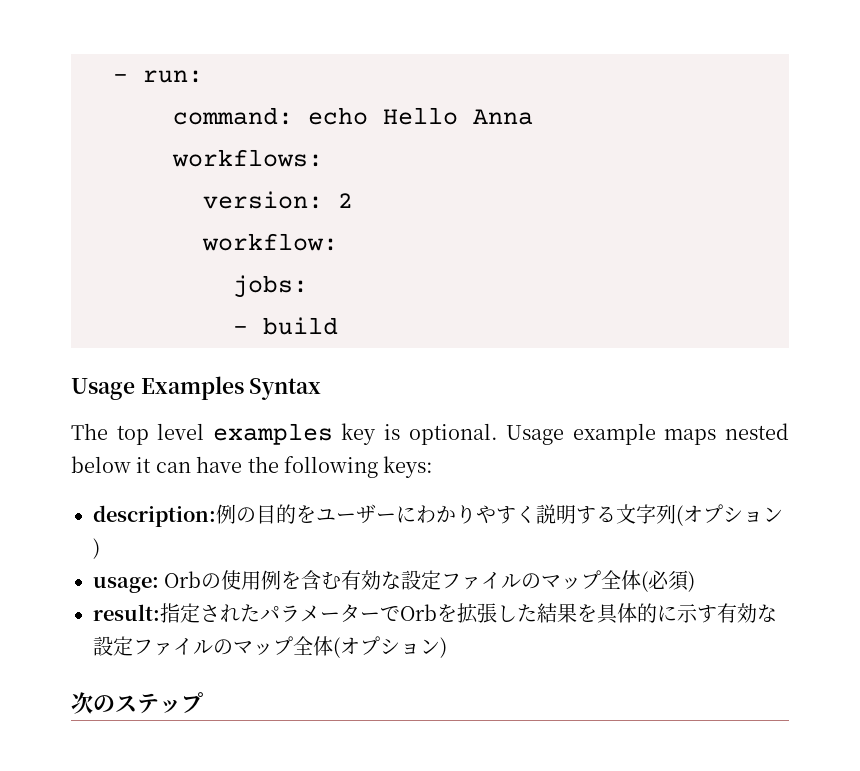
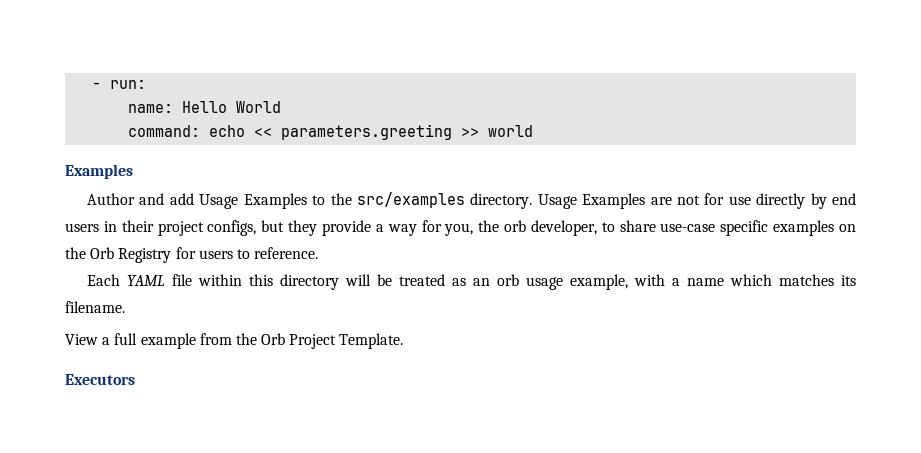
(203, 76) none -> [128,101,282,113] // name: Hello World
[383,107,533,125] [172,149,323,167] [203,191,353,209] [202,233,338,251] [233,275,308,298] [233,317,338,335] [71,376,322,400] [71,423,790,445] [71,456,434,478] [93,504,783,527] [93,538,100,559] [93,570,696,593] [93,603,777,624] [93,636,447,658] [71,692,203,714] Hello Anna // workflows: // version: 2 // workflow: // jobs: // - build // Usage Examples Syntax // The top level examples key is optional. Usage example maps nested below it can have the following keys: // description:例の目的をユーザーにわかりやすく説明する文字列(オプション) // usage: Orbの使用例を含む有効な設定ファイルのマップ全体(必須) // result:指定されたパラメーターでOrbを拡張した結果を具体的に示す有効な設定ファイルのマップ全体(オプション) // 次のステップ -> [254,124,534,140] [65,164,133,179] [87,192,856,209] [65,220,857,236] [65,247,319,263] [87,274,856,290] [65,301,125,313] [65,333,404,349] [65,374,135,385] << parameters.greeting >> world // Examples // Author and add Usage Examples to the src/examples directory. Usage Examples are not for use directly by end users in their project configs, but they provide a way for you, the orb developer, to share use-case specific examples on the Orb Registry for users to reference. // Each YAML file within this directory will be treated as an orb usage example, with a name which matches its filename. // View a full example from the Orb Project Template. // Executors

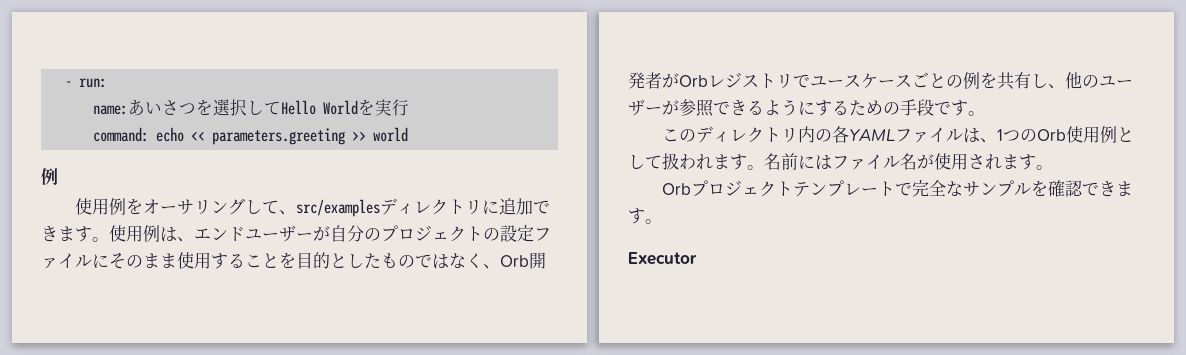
(174, 108) none -> [128,99,282,116] あいさつを選択して
(282, 107) none -> [358,99,410,116] を実行
[65,164,133,179] [87,192,856,209] [65,220,857,236] [65,247,319,263] [87,274,856,290] [65,301,125,313] [65,333,404,349] [65,374,135,385] Examples // Author and add Usage Examples to the src/examples directory. Usage Examples are not for use directly by end users in their project configs, but they provide a way for you, the orb developer, to share use-case specific examples on the Orb Registry for users to reference. // Each YAML file within this directory will be treated as an orb usage example, with a name which matches its filename. // View a full example from the Orb Project Template. // Executors -> [41,168,58,185] [74,198,550,217] [41,225,551,242] [41,252,546,269] [628,72,1133,90] [628,99,985,117] [661,126,1134,143] [628,153,1053,170] [661,180,1133,197] [628,208,662,224] [628,252,697,265] 例 // 使用例をオーサリングして、src/examplesディレクトリに追加できます。使用例は、エンドユーザーが自分のプロジェクトの設定ファイルにそのまま使用することを目的としたものではなく、Orb開発者がOrbレジストリでユースケースごとの例を共有し、他のユーザーが参照できるようにするための手段です。 // このディレクトリ内の各YAMLファイルは、1つのOrb使用例として扱われます。名前にはファイル名が使用されます。 // Orbプロジェクトテンプレートで完全なサンプルを確認できます。 // Executor

